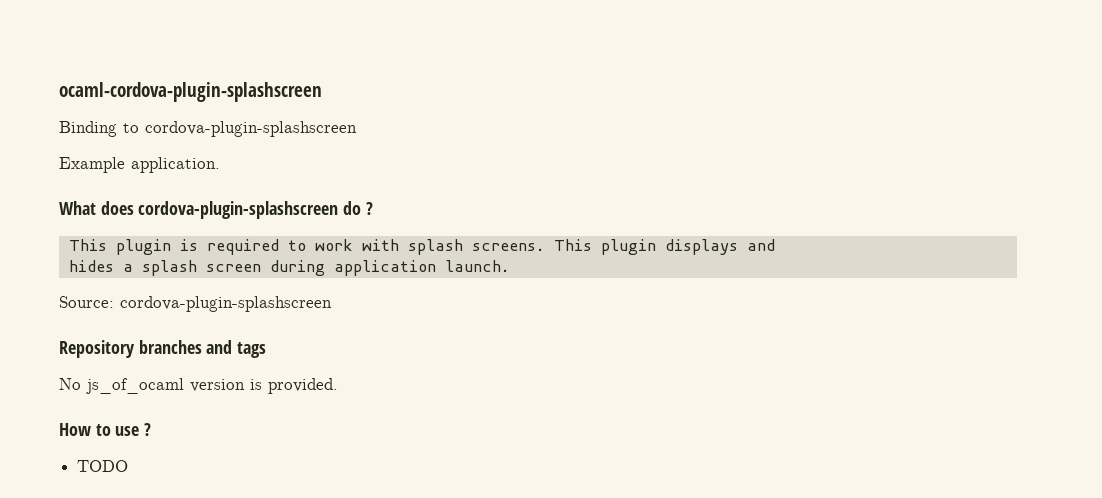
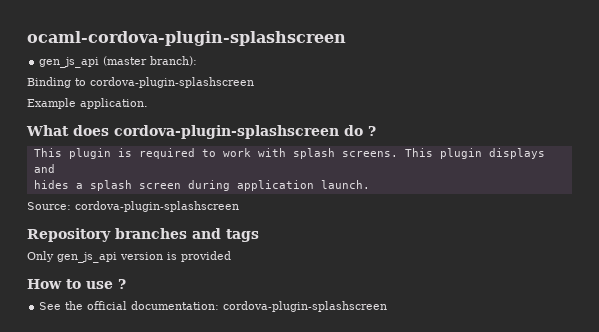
(322, 92) none -> [39,56,198,68] // gen_js_api (master branch):
[59,378,184,394] No js_of_ocaml -> [27,251,117,263] Only gen_js_api
[268,378,338,394] provided. -> [181,251,231,262] provided
[77,460,129,472] TODO -> [39,301,388,312] See the official documentation: cordova-plugin-splashscreen

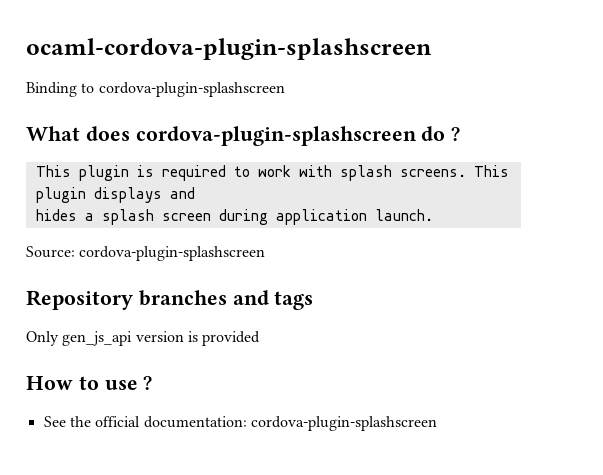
[39,56,198,68] // gen_js_api (master branch): -> (432, 49) none
[27,98,148,109] // Example application. -> (285, 89) none

